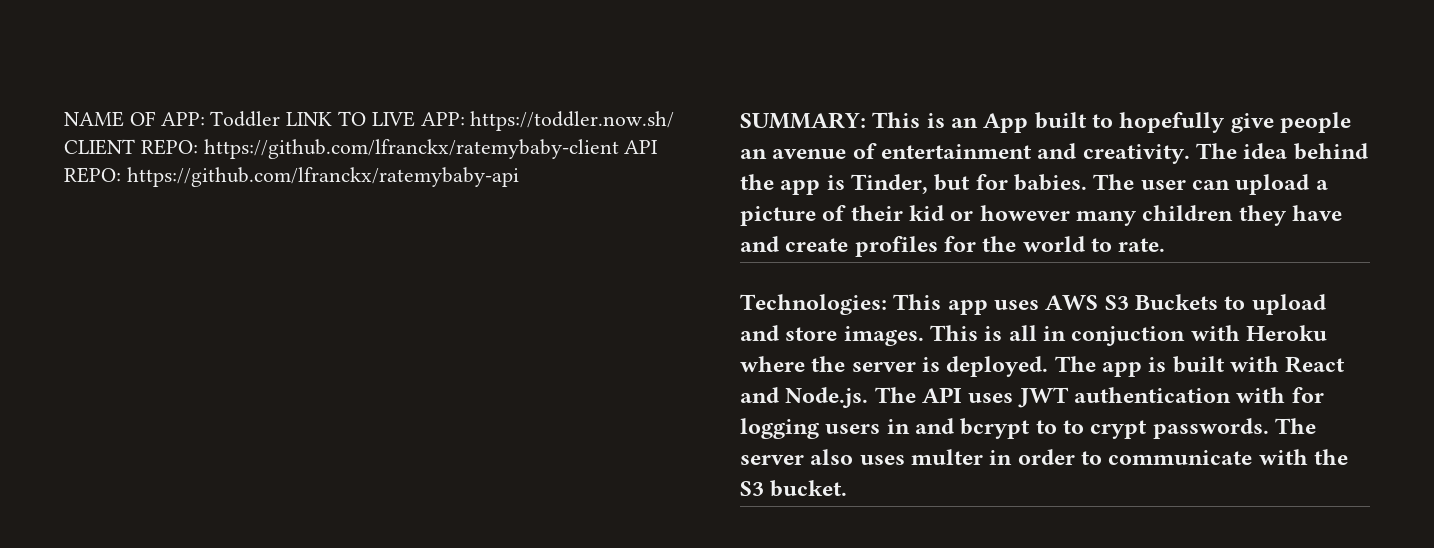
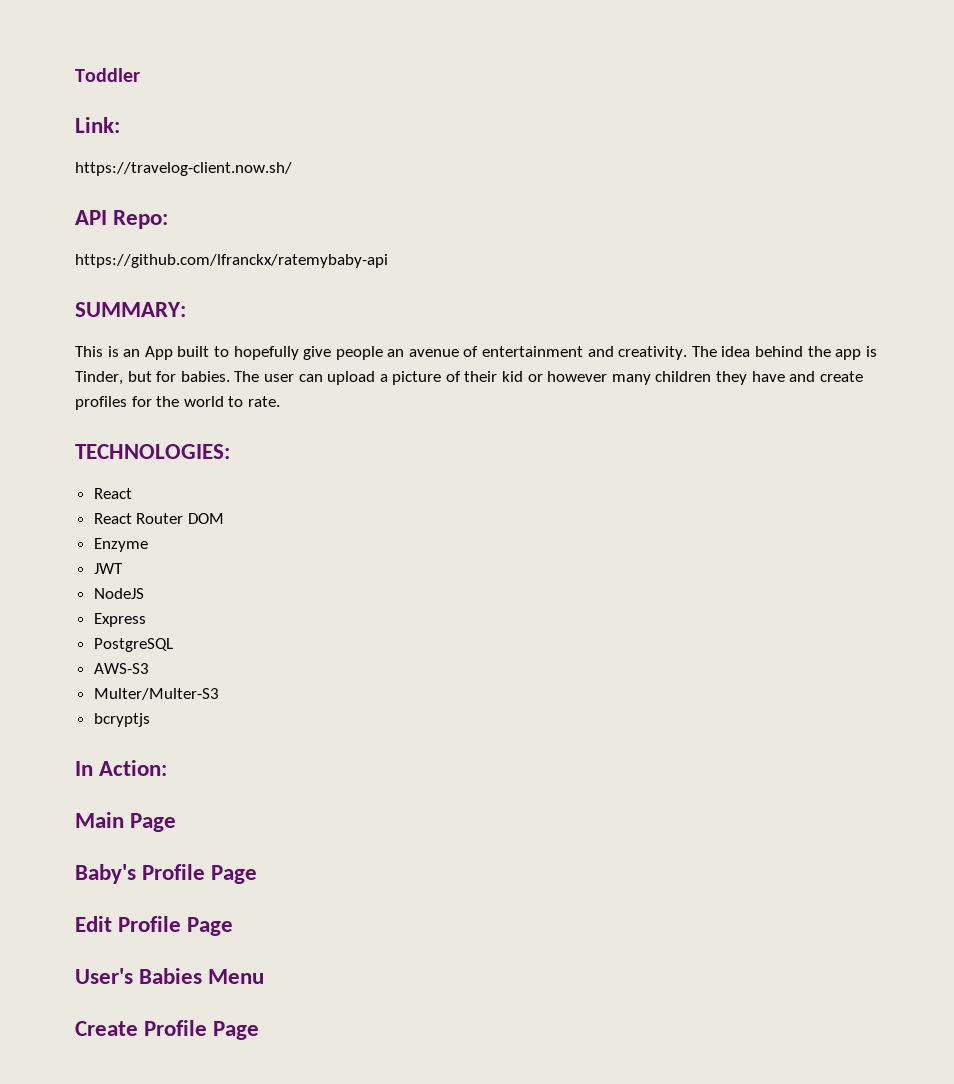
[64,111,675,131] [64,139,659,159] [64,167,121,183] NAME OF APP: Toddler LINK TO LIVE APP: https://toddler.now.sh/ CLIENT REPO: https://github.com/lfranckx/ratemybaby-client API REPO: -> [75,68,140,82] [75,117,120,133] [75,162,292,176] [75,210,169,229] Toddler // Link: // https://travelog-client.now.sh/ // API Repo: //
(866, 120) none -> (186, 309) //
[740,294,1326,315] [740,325,1328,346] [740,356,1346,377] [740,387,1324,408] [740,418,1317,439] [740,449,1349,465] [740,480,848,497] Technologies: This app uses AWS S3 Buckets to upload and store images. This is all in conjuction with Heroku where the server is deployed. The app is built with React and Node.js. The API uses JWT authentication with for logging users in and bcrypt to to crypt passwords. The server also uses multer in order to communicate with the S3 bucket. -> [75,444,230,459] [93,488,132,499] [93,513,224,524] [93,538,148,552] [93,563,123,574] [93,588,144,599] [93,613,146,627] [93,638,173,652] [93,663,149,674] [93,688,219,700] [93,713,150,727] [75,760,168,776] [75,812,177,832] [75,864,258,884] [75,916,234,936] [75,968,265,984] [75,1020,260,1040] TECHNOLOGIES: // React // React Router DOM // Enzyme // JWT // NodeJS // Express // PostgreSQL // AWS-S3 // Multer/Multer-S3 // bcryptjs // In Action: // Main Page // Baby's Profile Page // Edit Profile Page // User's Babies Menu // Create Profile Page

